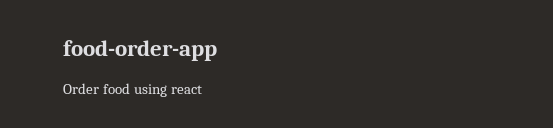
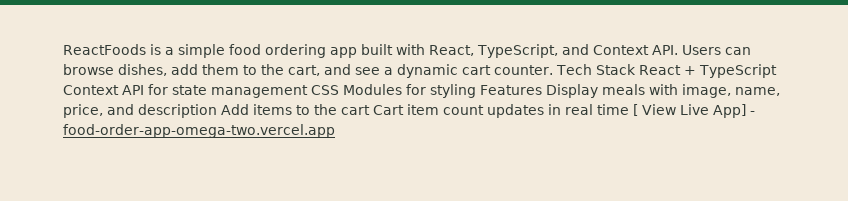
[63,40,217,61] [63,83,202,97] food-order-app // Order food using react -> [63,44,751,58] [63,64,777,78] [63,84,780,98] [63,104,755,118] [63,124,335,138] ReactFoods is a simple food ordering app built with React, TypeScript, and Context API. Users can browse dishes, add them to the cart, and see a dynamic cart counter. Tech Stack React + TypeScript Context API for state management CSS Modules for styling Features Display meals with image, name, price, and description Add items to the cart Cart item count updates in real time [ View Live App] - food-order-app-omega-two.vercel.app

